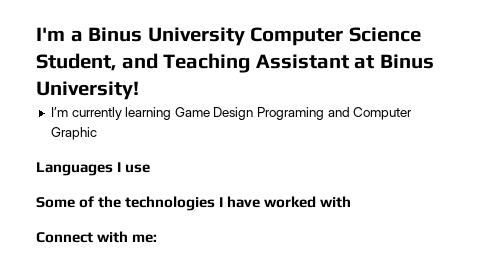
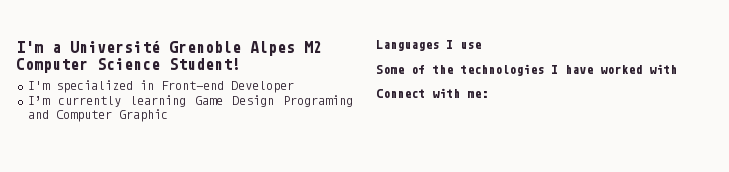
[88,27,421,46] [36,53,434,73] [36,81,139,100] Binus University Computer Science Student, and Teaching Assistant at Binus University! -> [70,40,322,56] [16,58,241,73] [27,80,294,93] Université Grenoble Alpes M2 Computer Science Student! // I'm specialized in Front-end Developer

